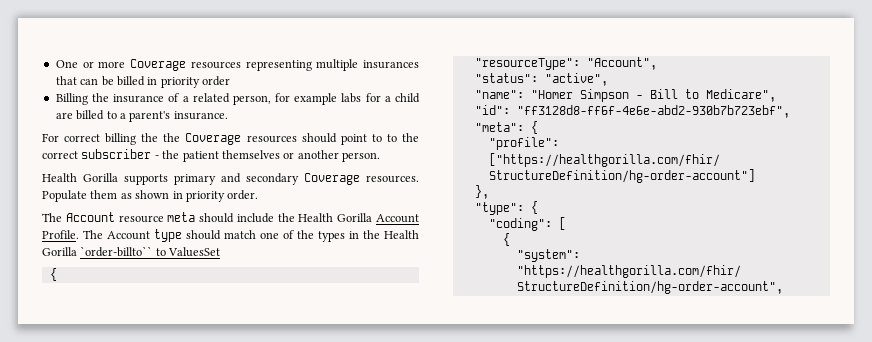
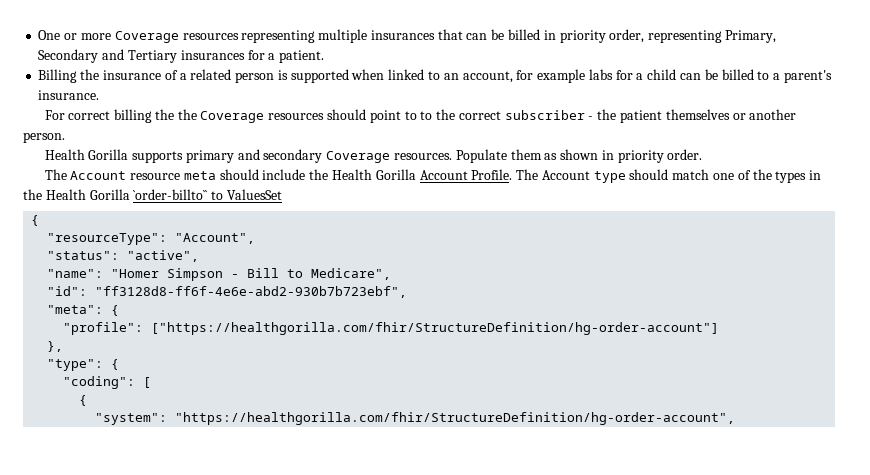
[202,76,230,86] order -> [609,29,776,43] [38,49,325,63] order, representing Primary, Secondary and Tertiary insurances for a patient.
[232,95,271,105] person, -> [235,69,513,83] person is supported when linked to an account,
[55,112,73,119] are -> [679,69,718,80] can be

